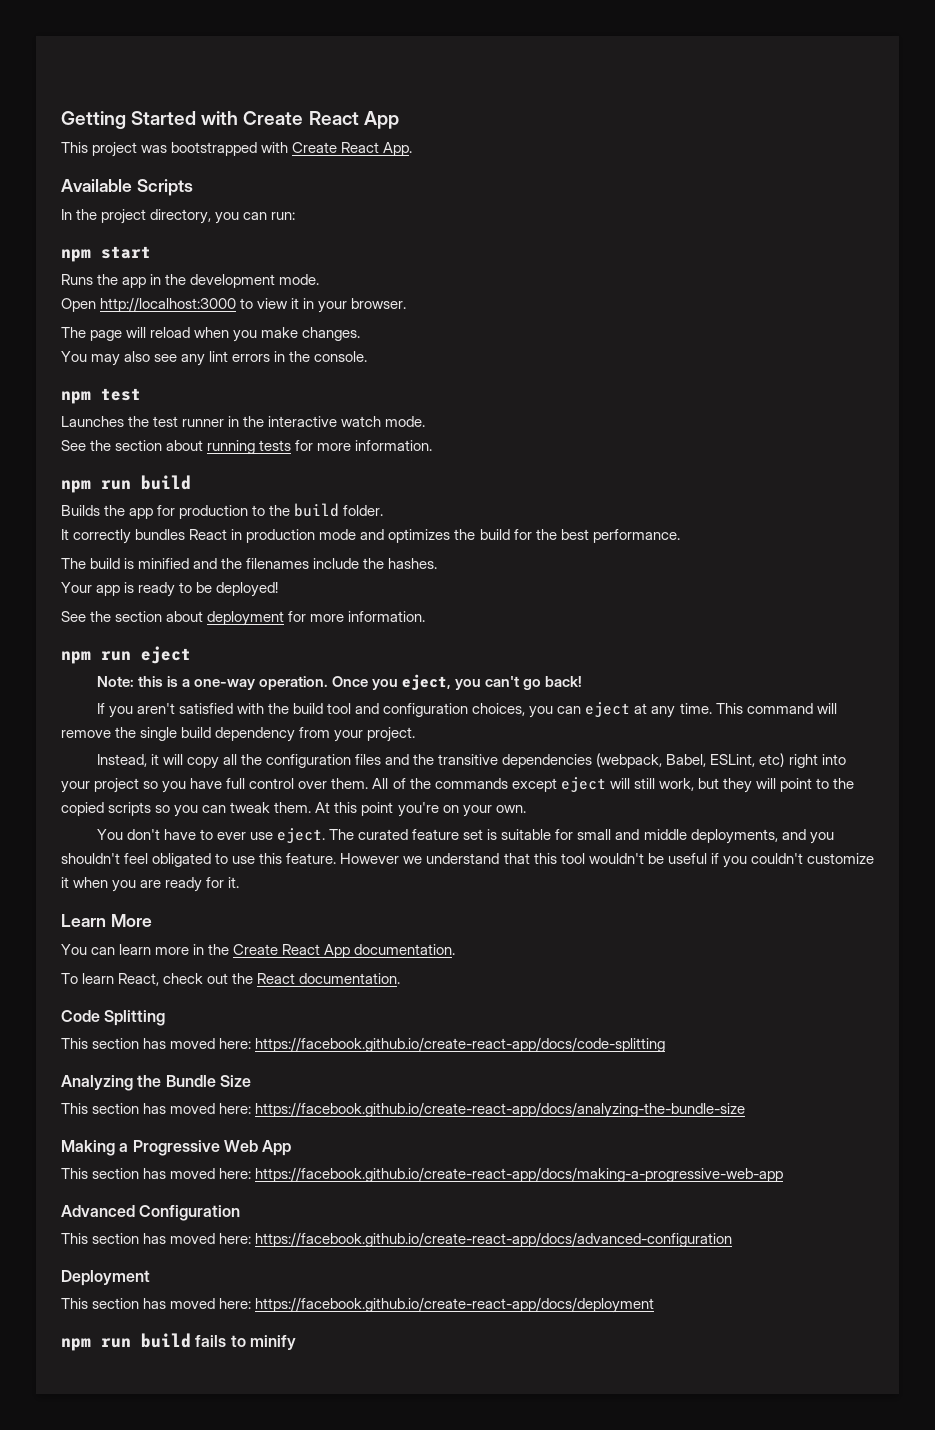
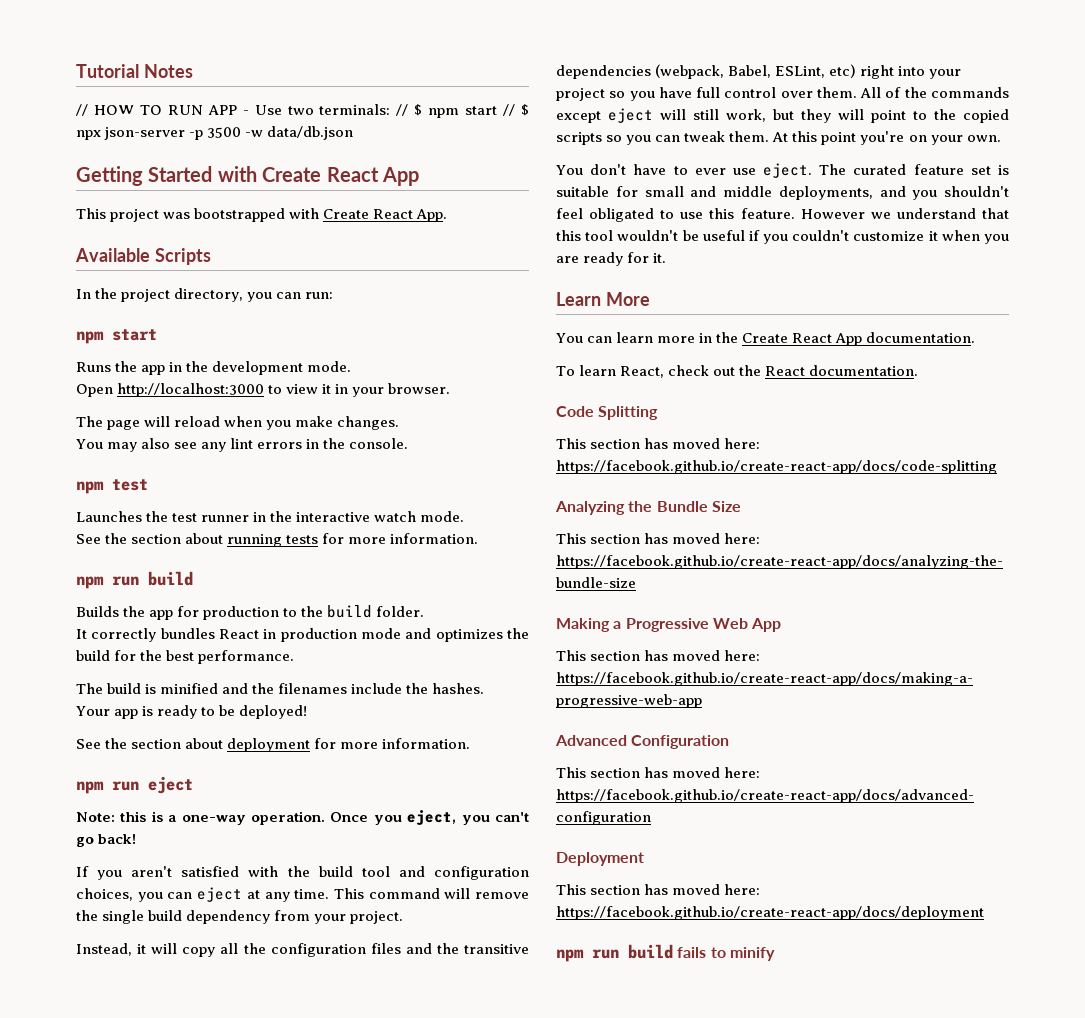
(61, 120) none -> [76,64,193,78] [76,104,530,118] [76,126,354,140] Tutorial Notes // // HOW TO RUN APP - Use two terminals: // $ npm start // $ npx json-server -p 3500 -w data/db.json //

